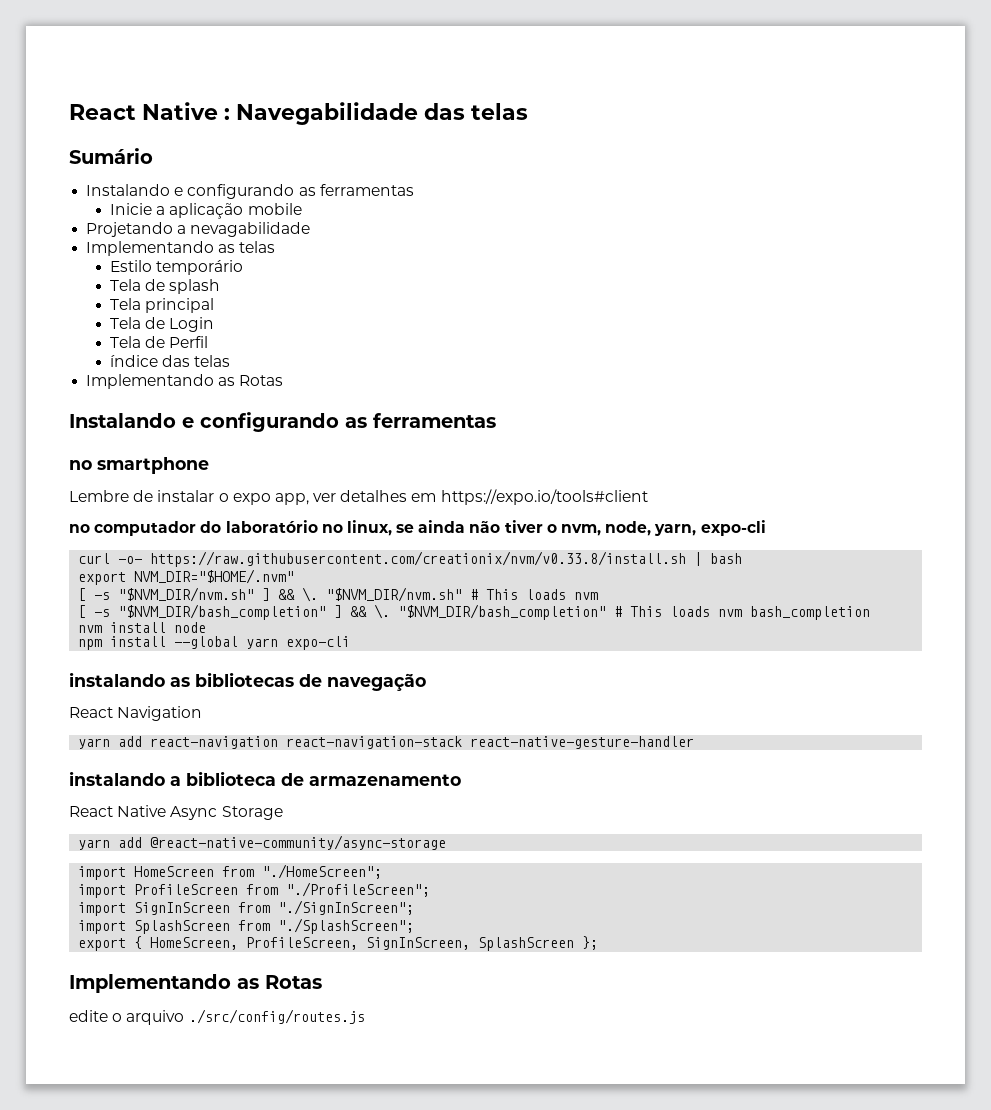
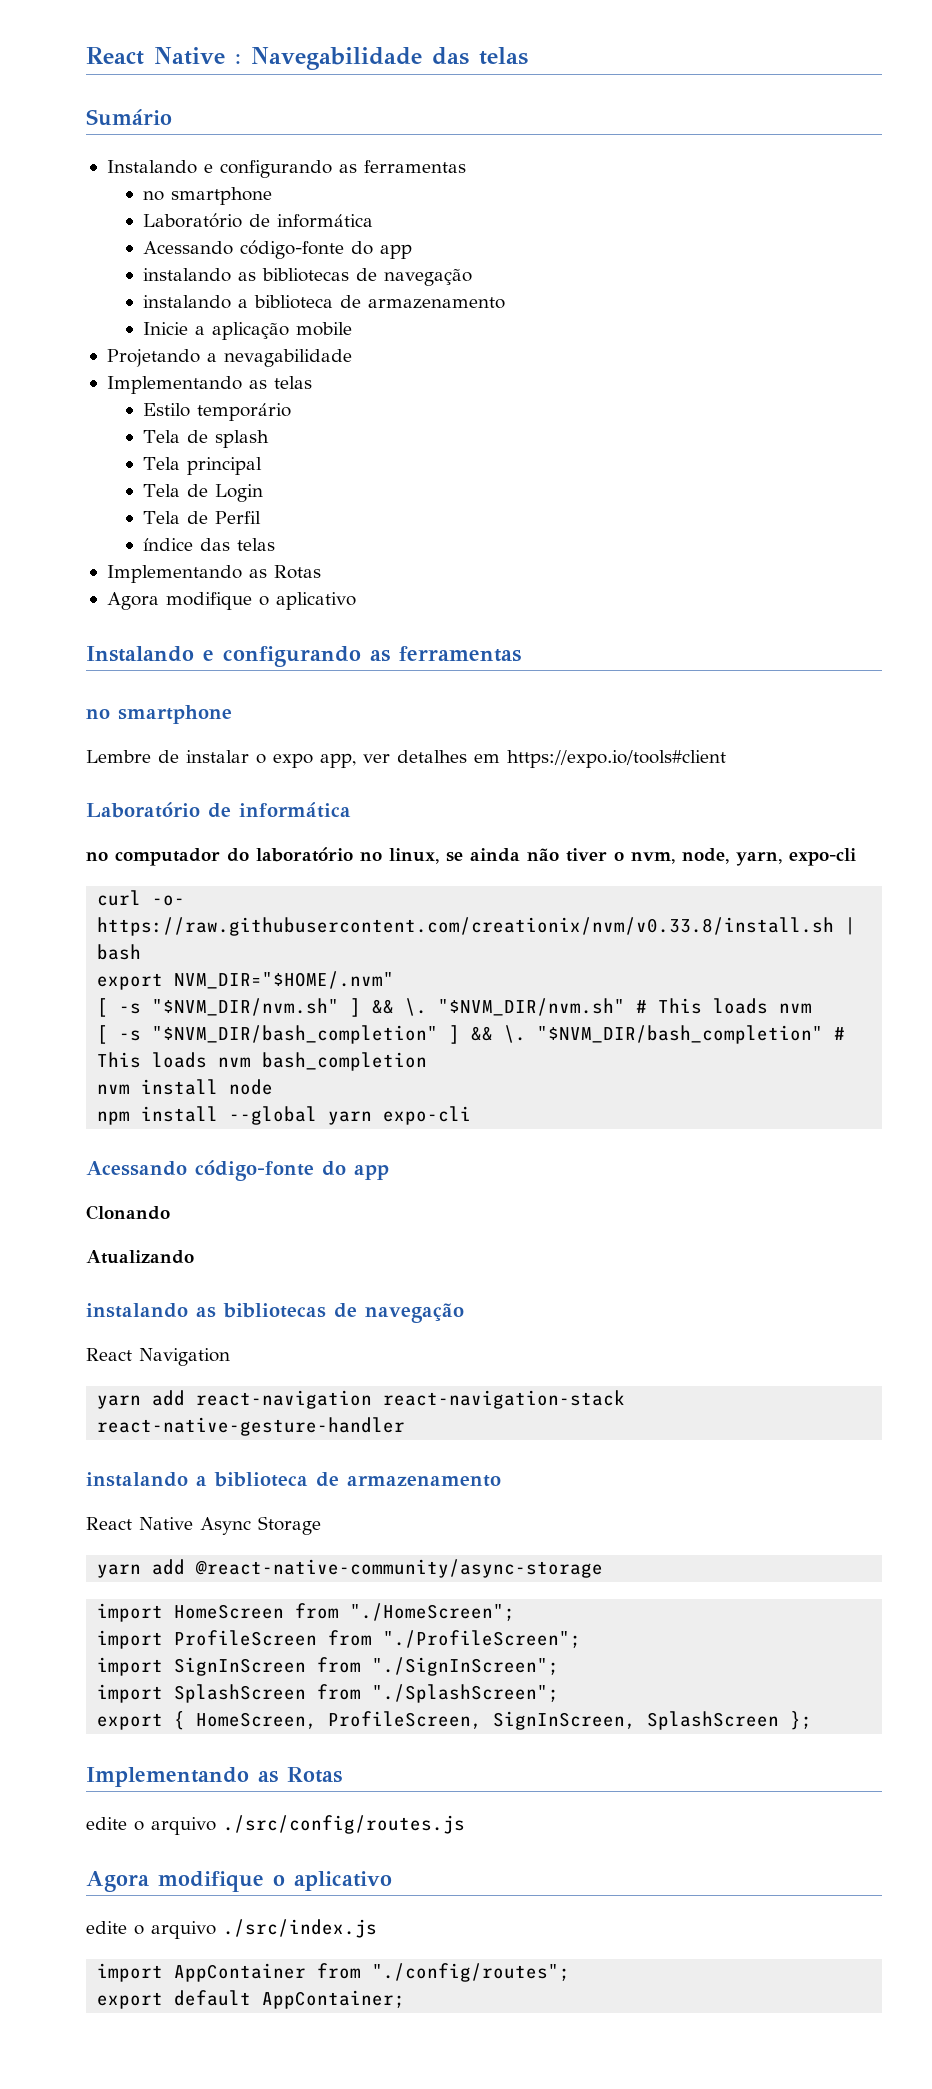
(414, 190) none -> [143,187,273,205] [143,213,374,228] [143,240,413,259] [143,268,473,286] [143,295,506,309] // no smartphone // Laboratório de informática // Acessando código-fonte do app // instalando as bibliotecas de navegação // instalando a biblioteca de armazenamento
(284, 380) none -> [106,592,356,610] // Agora modifique o aplicativo
(648, 497) none -> [86,802,351,818] // Laboratório de informática
(351, 643) none -> [86,1160,389,1181] [86,1205,170,1220] [86,1250,194,1264] // Acessando código-fonte do app // Clonando // Atualizando
(365, 1016) none -> [86,1871,392,1892] [86,1919,377,1939] [97,1963,571,1982] [97,1990,406,2009] // Agora modifique o aplicativo // edite o arquivo ./src/index.js // import AppContainer from "./config/routes"; // export default AppContainer;

